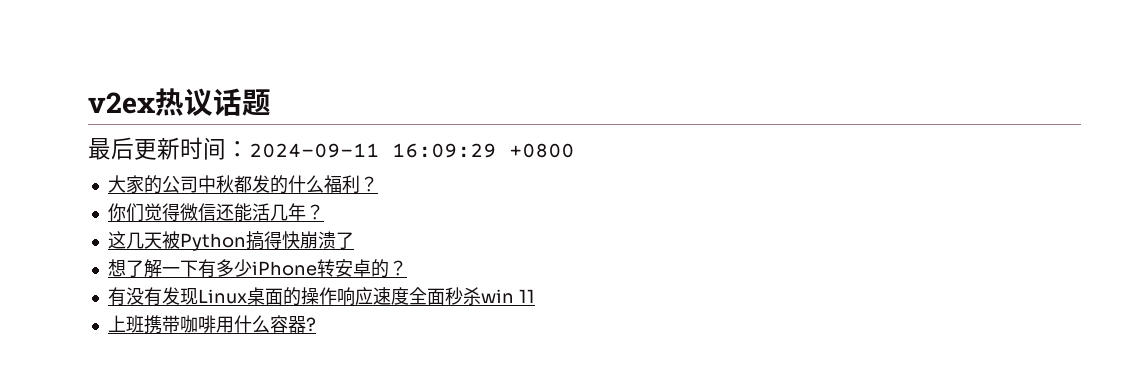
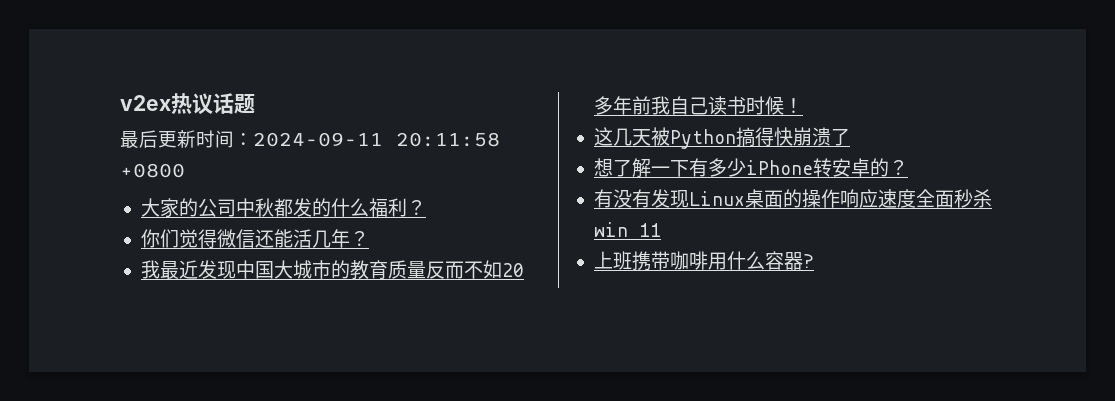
[392,143,496,158] 16:09:29 -> [396,132,500,147] 20:11:58
(324, 212) none -> [140,260,524,280] [593,96,803,115] // 我最近发现中国大城市的教育质量反而不如20多年前我自己读书时候！

